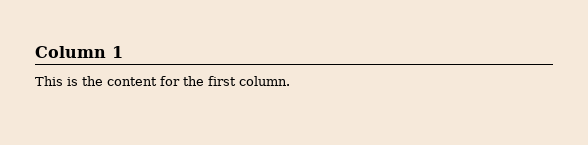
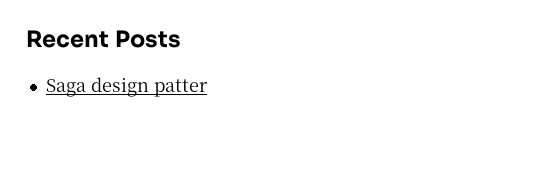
[35,46,123,58] [35,76,290,86] Column 1 // This is the content for the first column. -> [26,30,182,48] [45,77,208,97] Recent Posts // Saga design patter

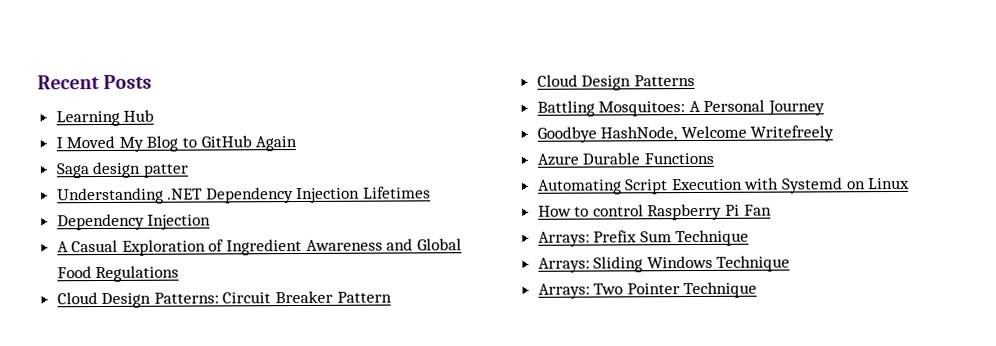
[45,77,208,97] Saga design patter -> [55,109,155,127] [55,135,298,152] [55,161,189,179] [56,186,432,205] [56,213,212,231] [56,238,462,256] [56,265,180,283] [56,290,392,309] [536,74,695,91] [536,99,826,117] [536,125,835,143] [536,152,714,166] [537,177,911,195] [537,203,772,221] [537,229,750,247] [537,255,791,273] [537,281,758,299] Learning Hub // I Moved My Blog to GitHub Again // Saga design patter // Understanding .NET Dependency Injection Lifetimes // Dependency Injection // A Casual Exploration of Ingredient Awareness and Global Food Regulations // Cloud Design Patterns: Circuit Breaker Pattern // Cloud Design Patterns // Battling Mosquitoes: A Personal Journey // Goodbye HashNode, Welcome Writefreely // Azure Durable Functions // Automating Script Execution with Systemd on Linux // How to control Raspberry Pi Fan // Arrays: Prefix Sum Technique // Arrays: Sliding Windows Technique // Arrays: Two Pointer Technique

